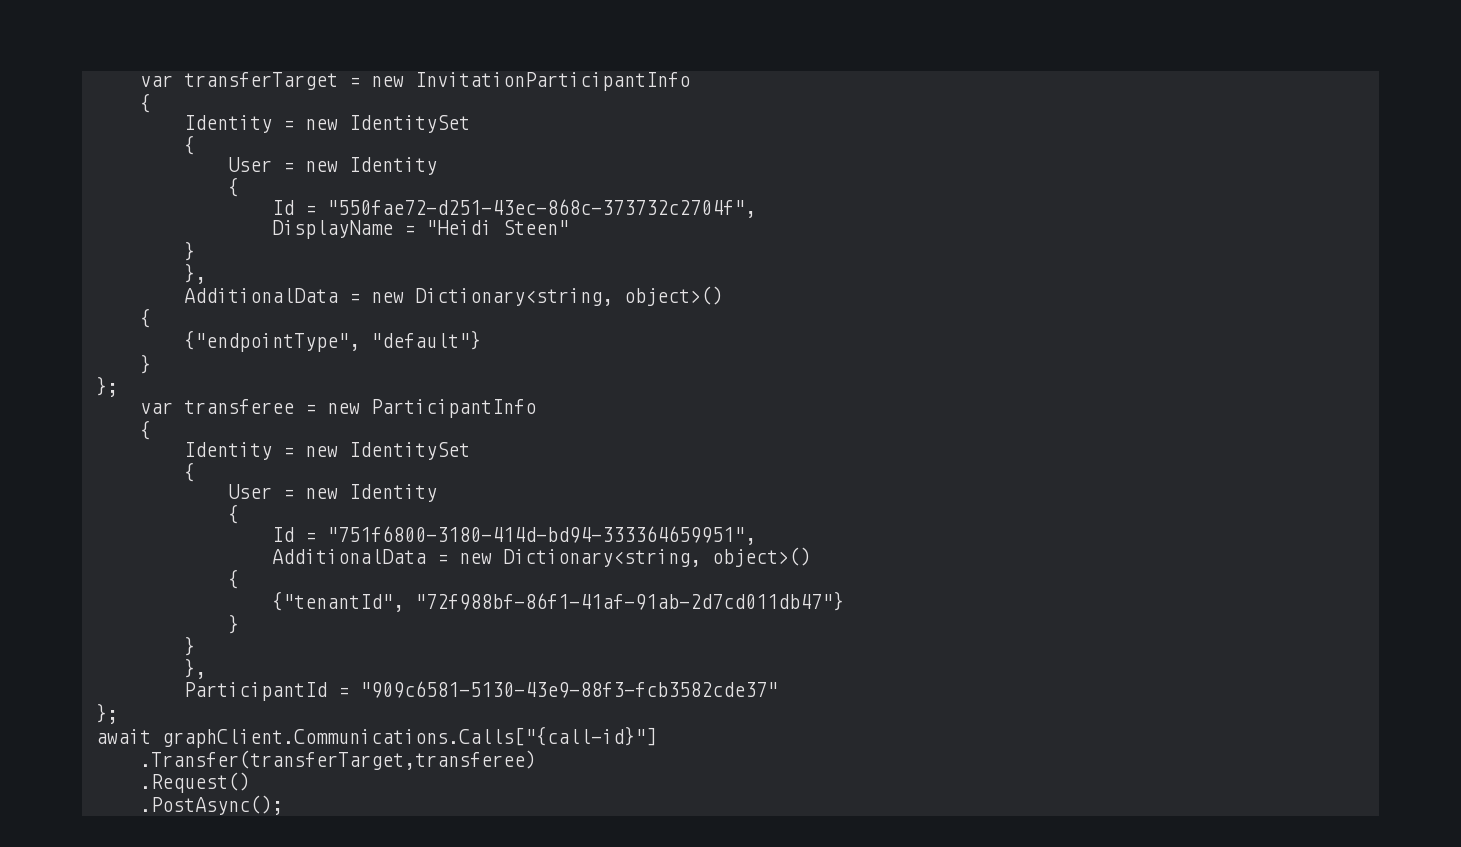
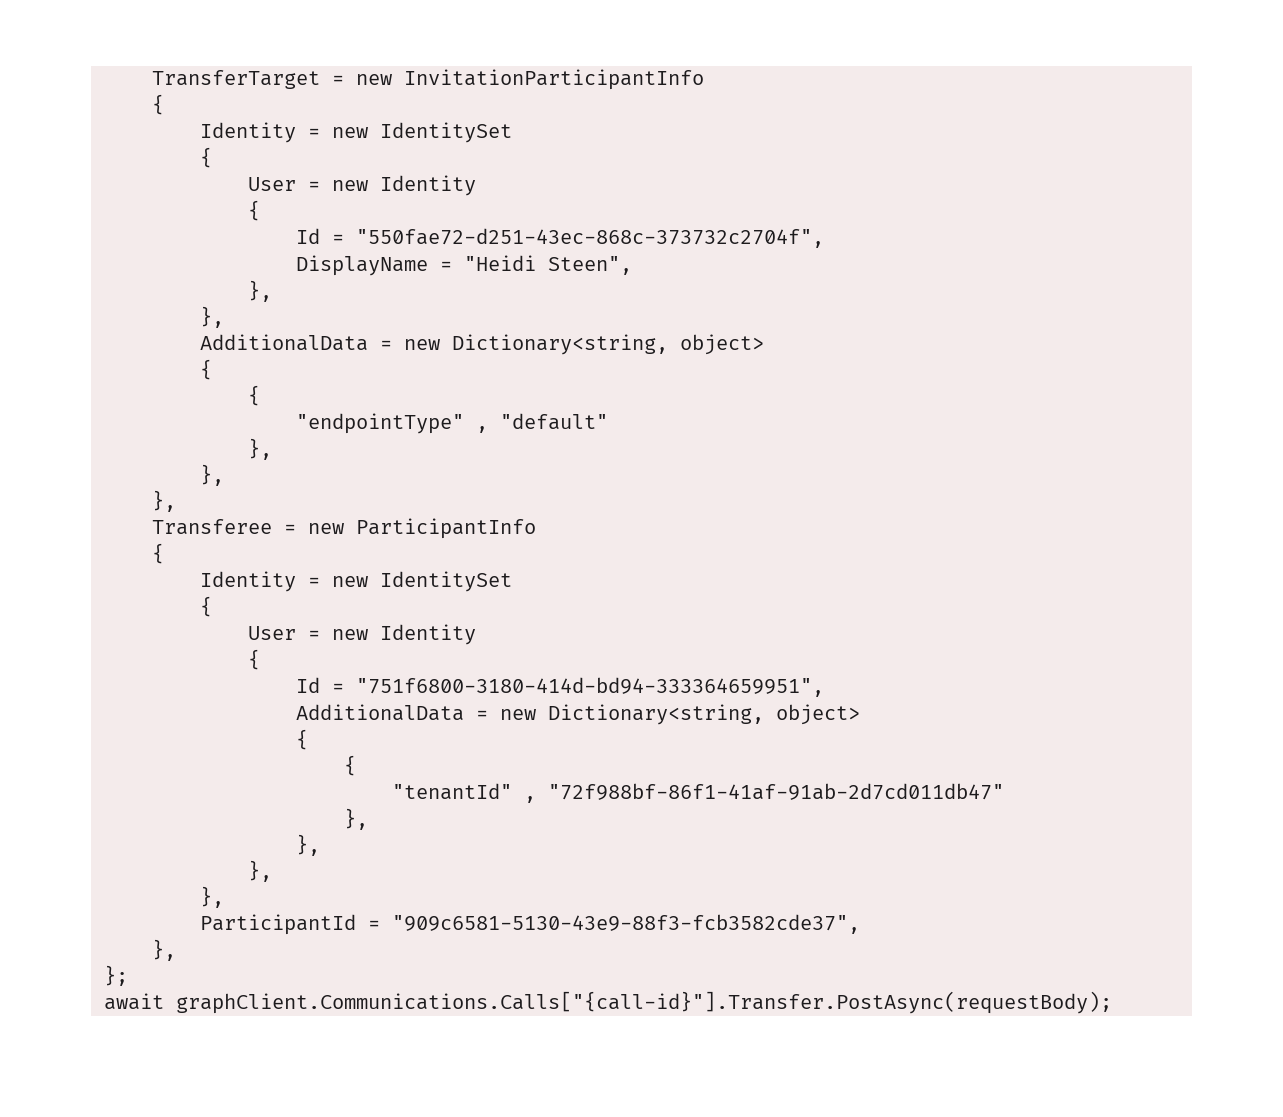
[139,72,338,90] var transferTarget -> [151,70,320,89] TransferTarget
[502,220,569,235] [183,241,195,261] Steen" // } -> [547,256,632,275] [247,280,272,302] Steen", // },
[623,286,723,306] [139,308,151,328] [183,330,481,352] [139,354,151,374] [95,376,118,397] [139,399,294,414] object>() // { // {"endpointType", "default"} // } // }; // var transferee -> [679,334,764,355] [199,359,212,380] [247,385,260,406] [295,413,608,434] [247,438,272,460] [199,464,224,486] [151,490,176,512] [151,519,272,535] object> // { // { // "endpointType" , "default" // }, // }, // }, // Transferee
[711,547,811,567] [227,569,239,589] [271,591,844,612] [227,614,239,634] [183,636,195,656] object>() // { // {"tenantId", "72f988bf-86f1-41af-91ab-2d7cd011db47"} // } // } -> [775,704,860,725] [295,729,308,750] [343,755,356,776] [391,783,1004,803] [343,808,368,830] [295,834,320,856] [247,860,272,882] object> // { // { // "tenantId" , "72f988bf-86f1-41af-91ab-2d7cd011db47" // }, // }, // },
[359,681,778,698] "909c6581-5130-43e9-88f3-fcb3582cde37" -> [391,914,860,934] [151,939,176,961] "909c6581-5130-43e9-88f3-fcb3582cde37", // },
[161,726,657,748] [139,750,536,770] [139,772,250,793] [139,795,283,815] graphClient.Communications.Calls["{call-id}"] // .Transfer(transferTarget,transferee) // .Request() // .PostAsync(); -> [175,991,1112,1014] graphClient.Communications.Calls["{call-id}"].Transfer.PostAsync(requestBody);

